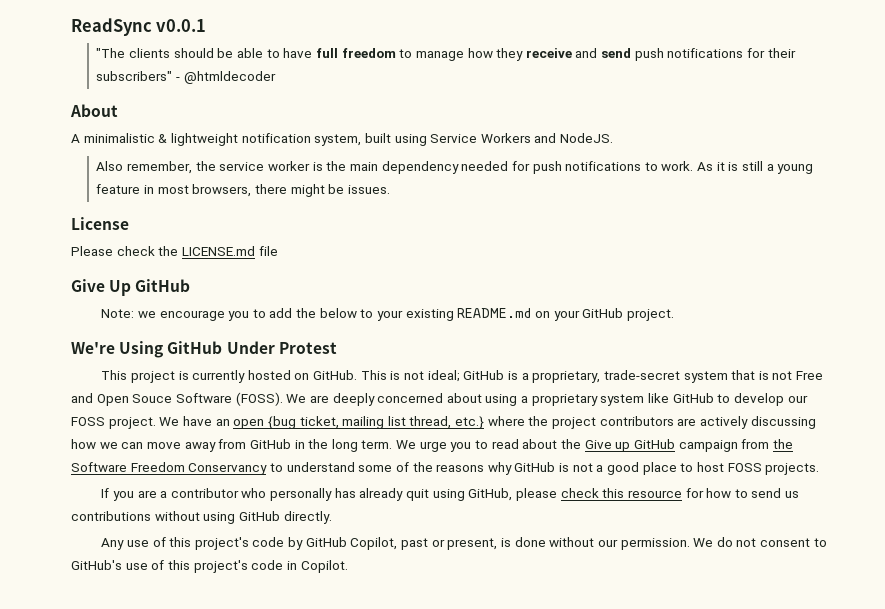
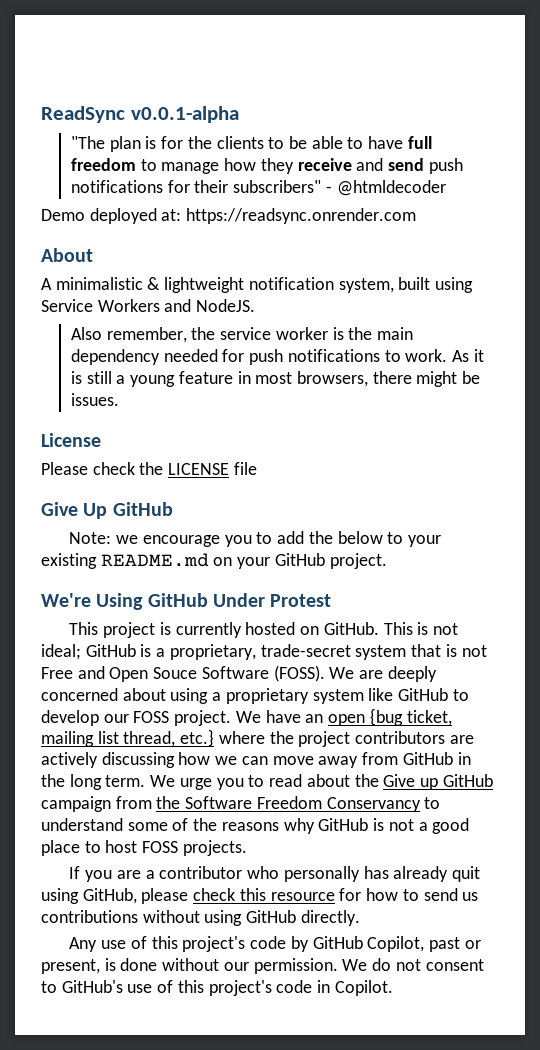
[156,19,207,32] v0.0.1 -> [130,106,239,123] v0.0.1-alpha
[129,48,214,58] clients should -> [109,136,285,152] plan is for the clients to
(276, 77) none -> [41,208,417,224] // Demo deployed at: https://readsync.onrender.com
[181,246,255,256] LICENSE.md -> [168,463,230,475] LICENSE

